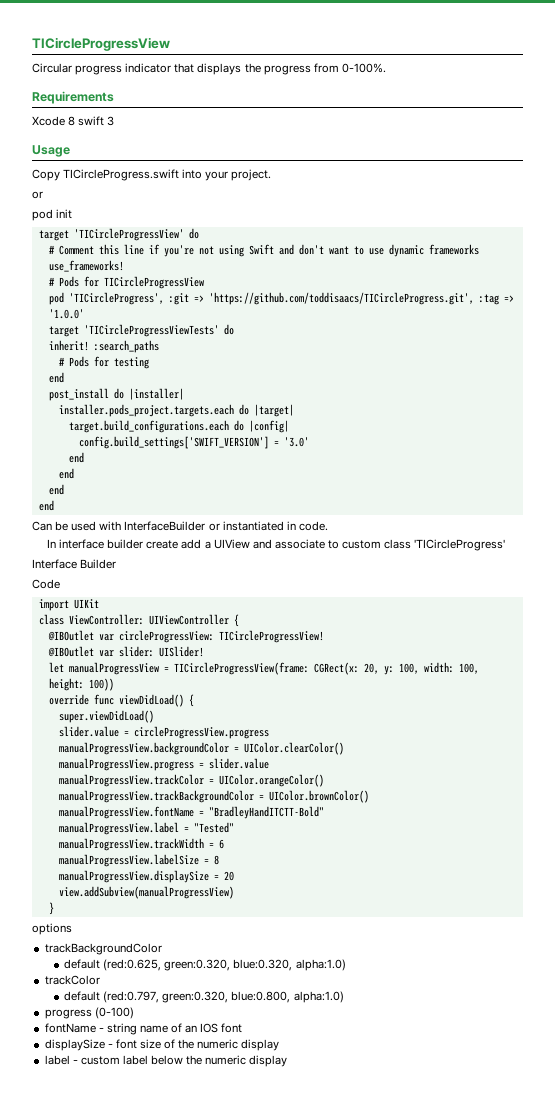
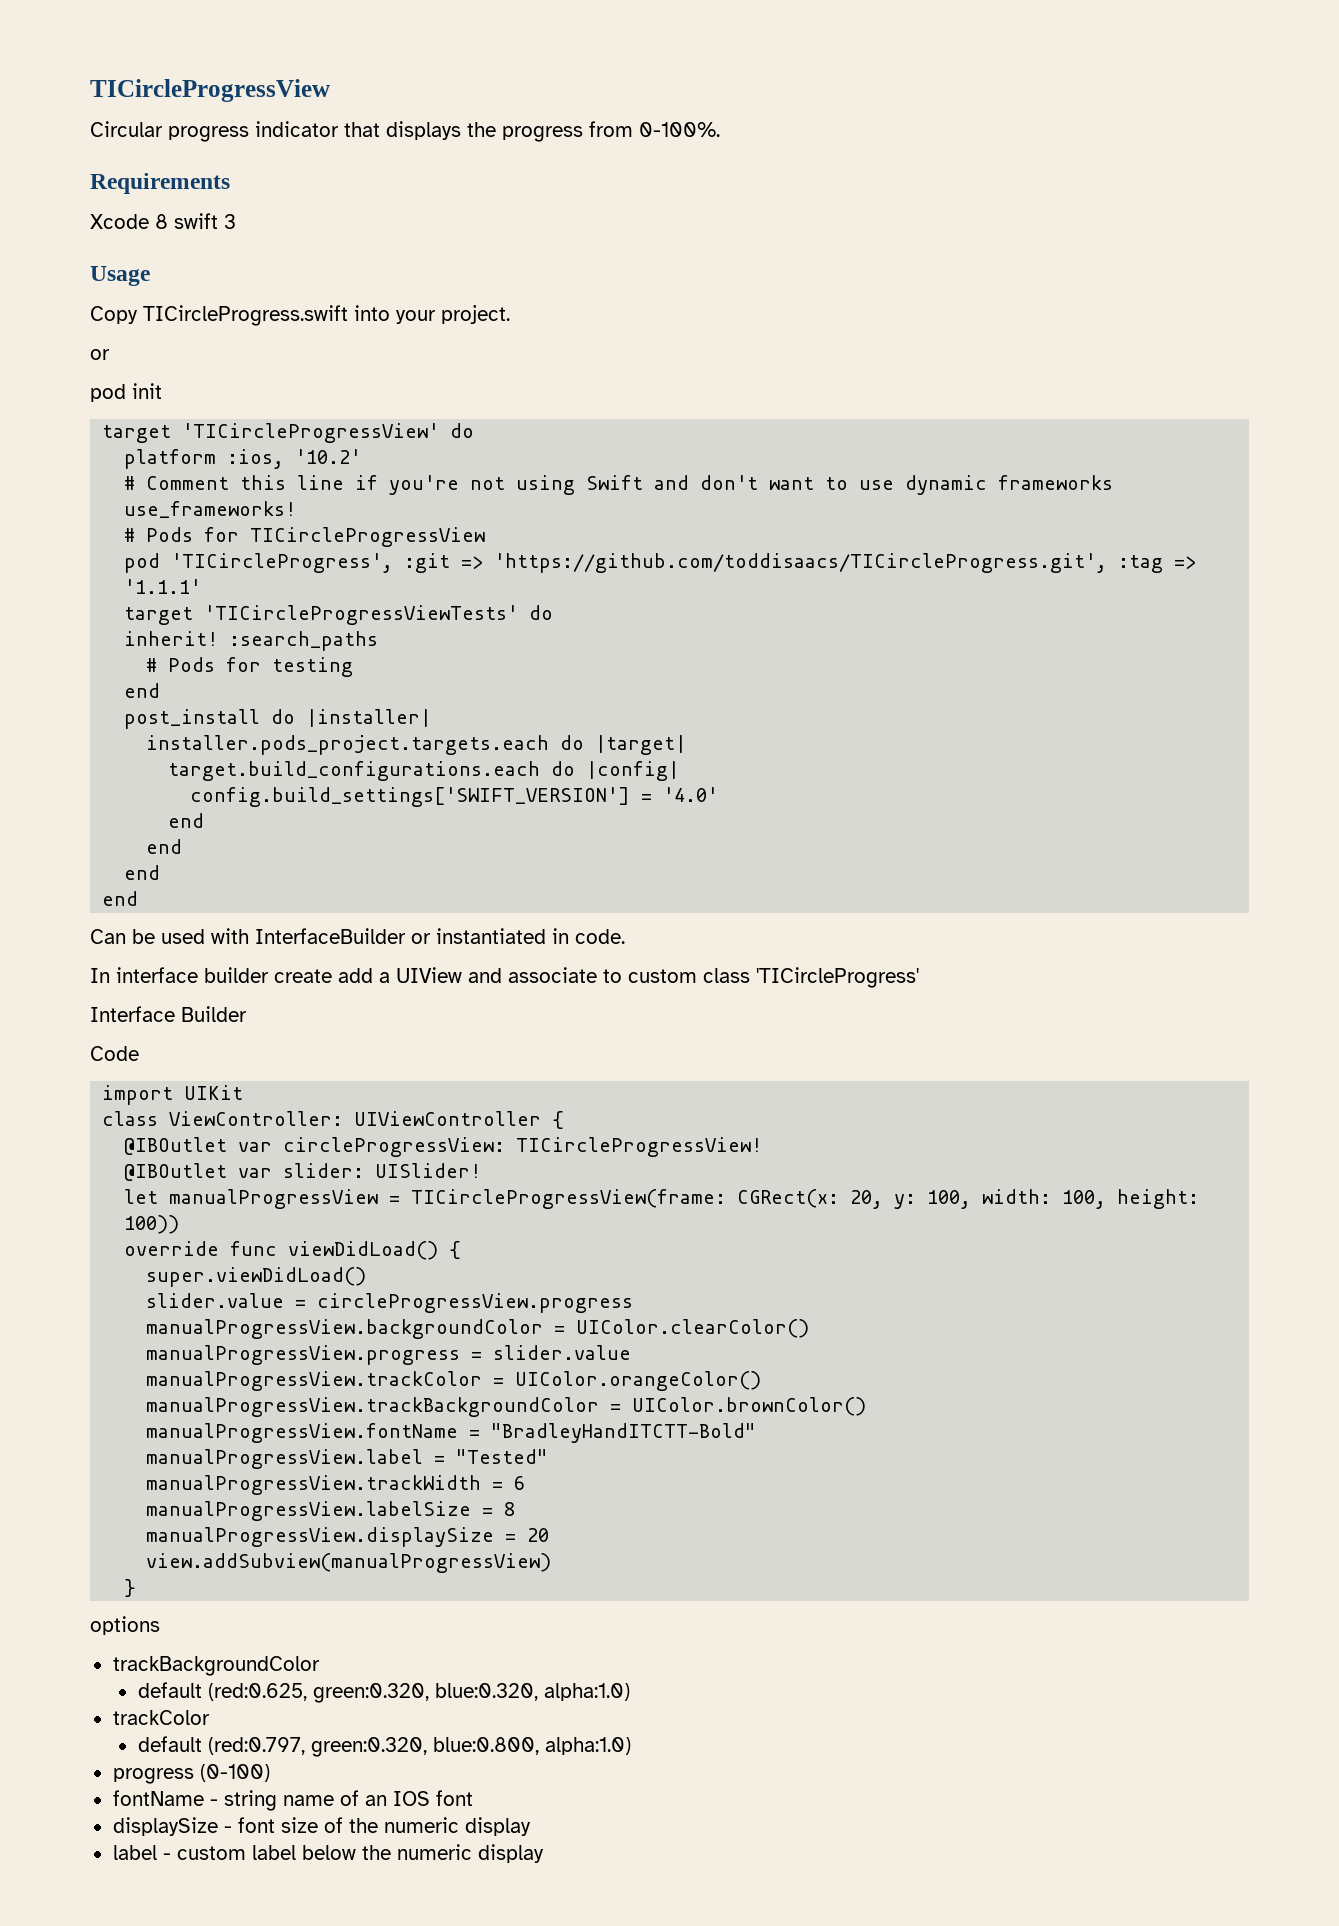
(199, 233) none -> [124,449,362,469] // platform :ios, '10.2'
[48,309,84,319] '1.0.0' -> [124,579,202,594] '1.1.1'
[283,437,309,447] '3.0' -> [663,787,719,802] '4.0'

